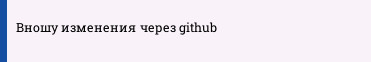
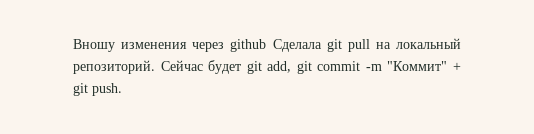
(218, 28) none -> [272,38,461,52] [73,60,461,74] [73,83,122,96] Сделала git pull на локальный репозиторий. Сейчас будет git add, git commit -m "Коммит" + git push.

